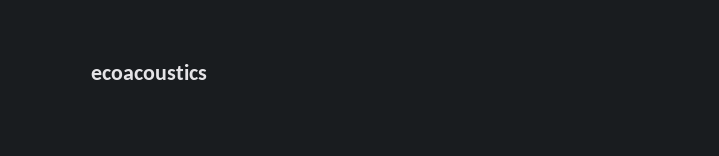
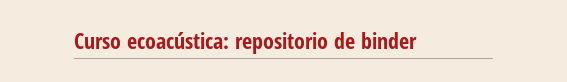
[91,64,207,80] ecoacoustics -> [74,32,417,54] Curso ecoacústica: repositorio de binder

